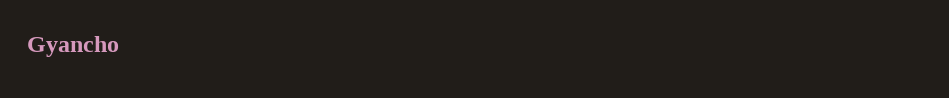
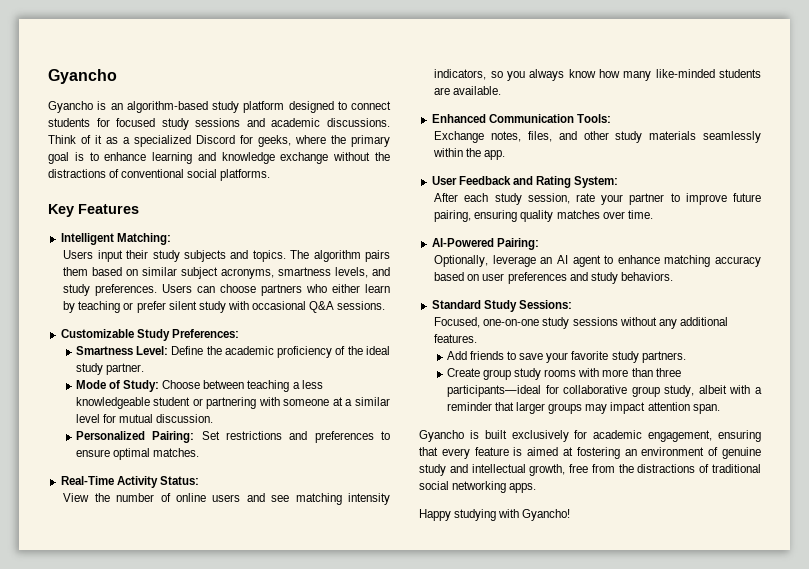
[27,36,119,57] Gyancho -> [48,69,117,84] [48,101,391,113] [48,118,390,130] [48,135,390,147] [48,152,390,164] [48,169,271,181] [48,204,139,217] [60,233,171,245] [63,250,390,262] [63,267,390,279] [63,284,391,296] [63,301,386,313] [60,329,239,341] [75,346,390,358] [75,363,145,375] [75,380,323,392] [75,397,390,409] [75,414,214,423] [75,431,390,443] [75,448,200,460] [60,476,199,488] [63,493,390,505] [434,69,761,81] [434,86,502,95] [431,114,611,123] [434,131,761,143] [433,148,506,160] [431,176,619,188] [434,193,761,205] [434,210,653,222] [431,238,539,250] [434,255,761,267] [434,272,673,284] [431,300,572,312] [434,317,728,329] [434,334,478,343] [446,351,686,363] [446,368,681,380] [446,385,762,397] [446,402,720,414] [419,430,761,442] [419,447,761,459] [419,464,761,476] [419,481,537,493] [419,509,571,521] Gyancho // Gyancho is an algorithm-based study platform designed to connect students for focused study sessions and academic discussions. Think of it as a specialized Discord for geeks, where the primary goal is to enhance learning and knowledge exchange without the distractions of conventional social platforms. // Key Features // Intelligent Matching: // Users input their study subjects and topics. The algorithm pairs them based on similar subject acronyms, smartness levels, and study preferences. Users can choose partners who either learn by teaching or prefer silent study with occasional Q&A sessions. // Customizable Study Preferences: // Smartness Level: Define the academic proficiency of the ideal study partner. // Mode of Study: Choose between teaching a less knowledgeable student or partnering with someone at a similar level for mutual discussion. // Personalized Pairing: Set restrictions and preferences to ensure optimal matches. // Real-Time Activity Status: // View the number of online users and see matching intensity indicators, so you always know how many like-minded students are available. // Enhanced Communication Tools: // Exchange notes, files, and other study materials seamlessly within the app. // User Feedback and Rating System: // After each study session, rate your partner to improve future pairing, ensuring quality matches over time. // AI-Powered Pairing: // Optionally, leverage an AI agent to enhance matching accuracy based on user preferences and study behaviors. // Standard Study Sessions: // Focused, one-on-one study sessions without any additional features. // Add friends to save your favorite study partners. // Create group study rooms with more than three participants—ideal for collaborative group study, albeit with a reminder that larger groups may impact attention span. // Gyancho is built exclusively for academic engagement, ensuring that every feature is aimed at fostering an environment of genuine study and intellectual growth, free from the distractions of traditional social networking apps. // Happy studying with Gyancho!

